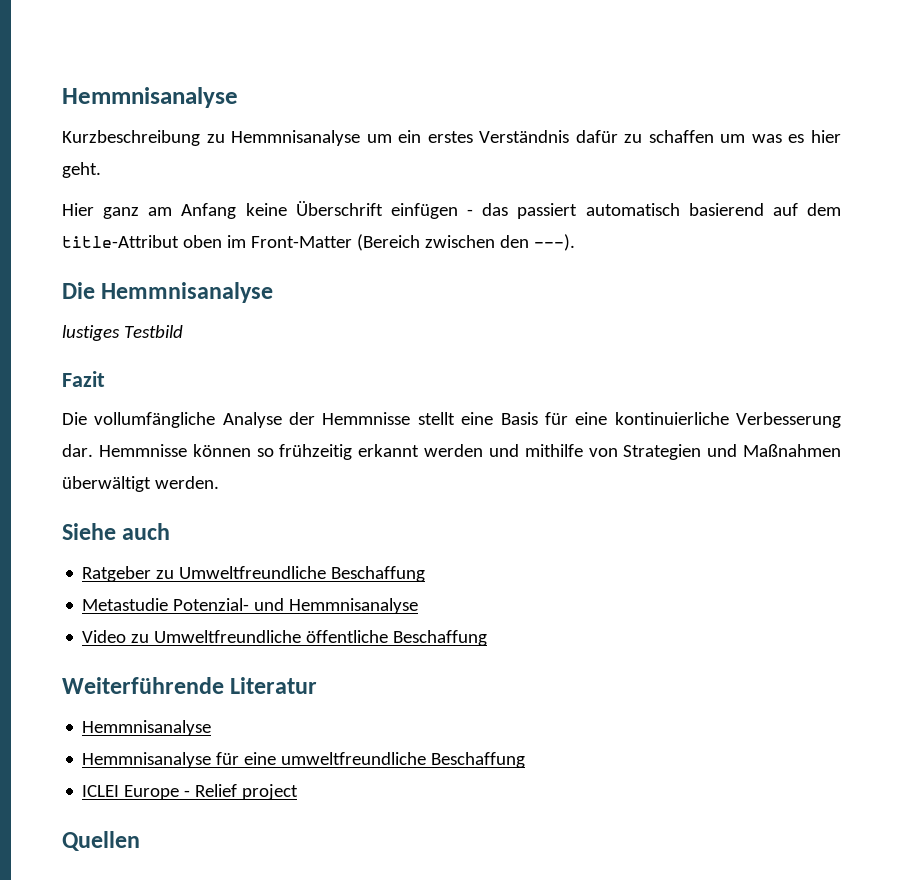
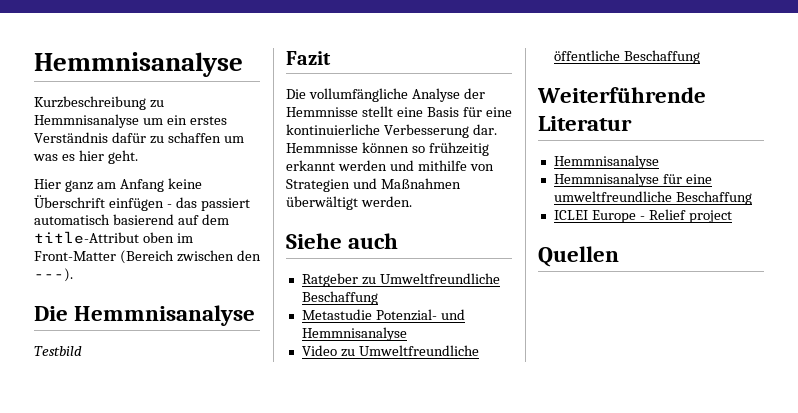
[62,325,120,341] lustiges -> (256, 315) none

